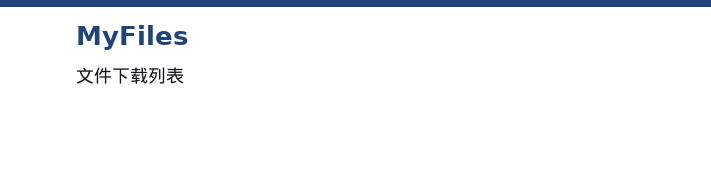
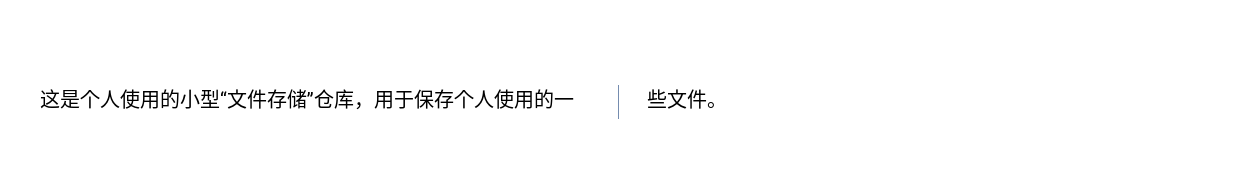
[76,25,188,50] [76,67,184,84] MyFiles // 文件下载列表 -> [40,89,727,110] 这是个人使用的小型“文件存储”仓库，用于保存个人使用的一些文件。

